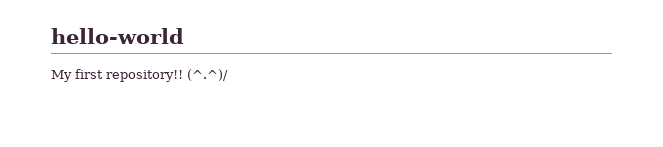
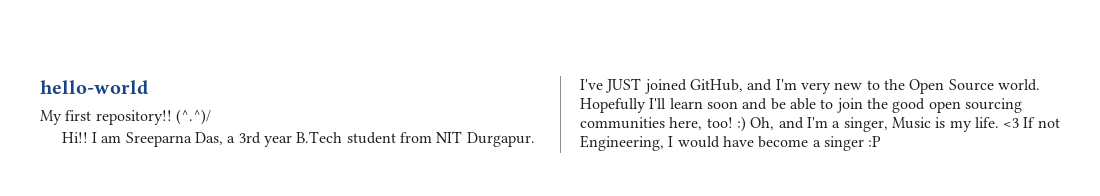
(228, 75) none -> [61,131,535,147] [580,78,1040,94] [580,98,1022,113] [580,116,1060,132] [580,135,882,151] // Hi!! I am Sreeparna Das, a 3rd year B.Tech student from NIT Durgapur. I've JUST joined GitHub, and I'm very new to the Open Source world. Hopefully I'll learn soon and be able to join the good open sourcing communities here, too! :) Oh, and I'm a singer, Music is my life. <3 If not Engineering, I would have become a singer :P

